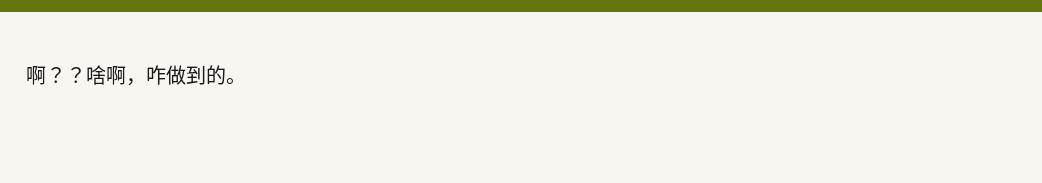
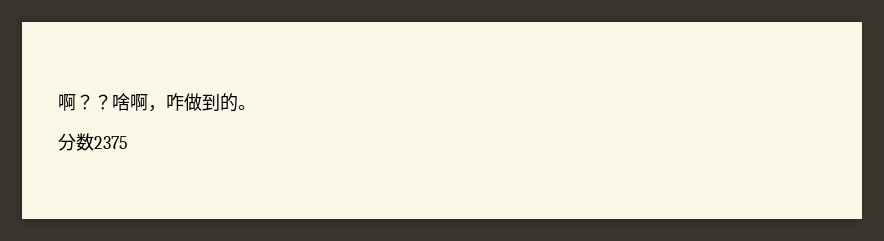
(246, 81) none -> [58,133,128,151] // 分数2375

